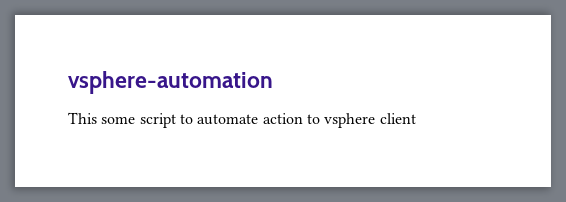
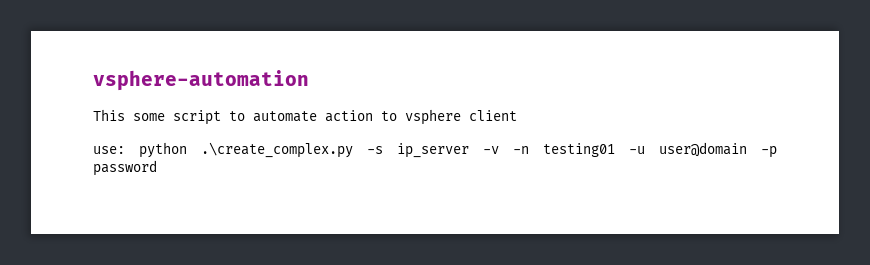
(416, 118) none -> [93,142,777,158] [93,160,157,176] // use: python .\create_complex.py -s ip_server -v -n testing01 -u user@domain -p password

